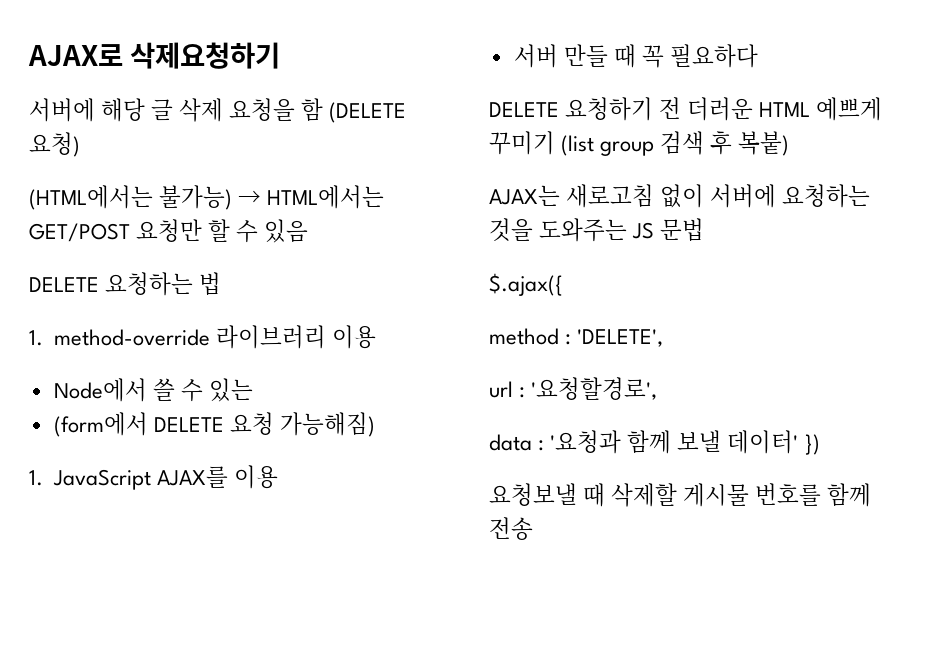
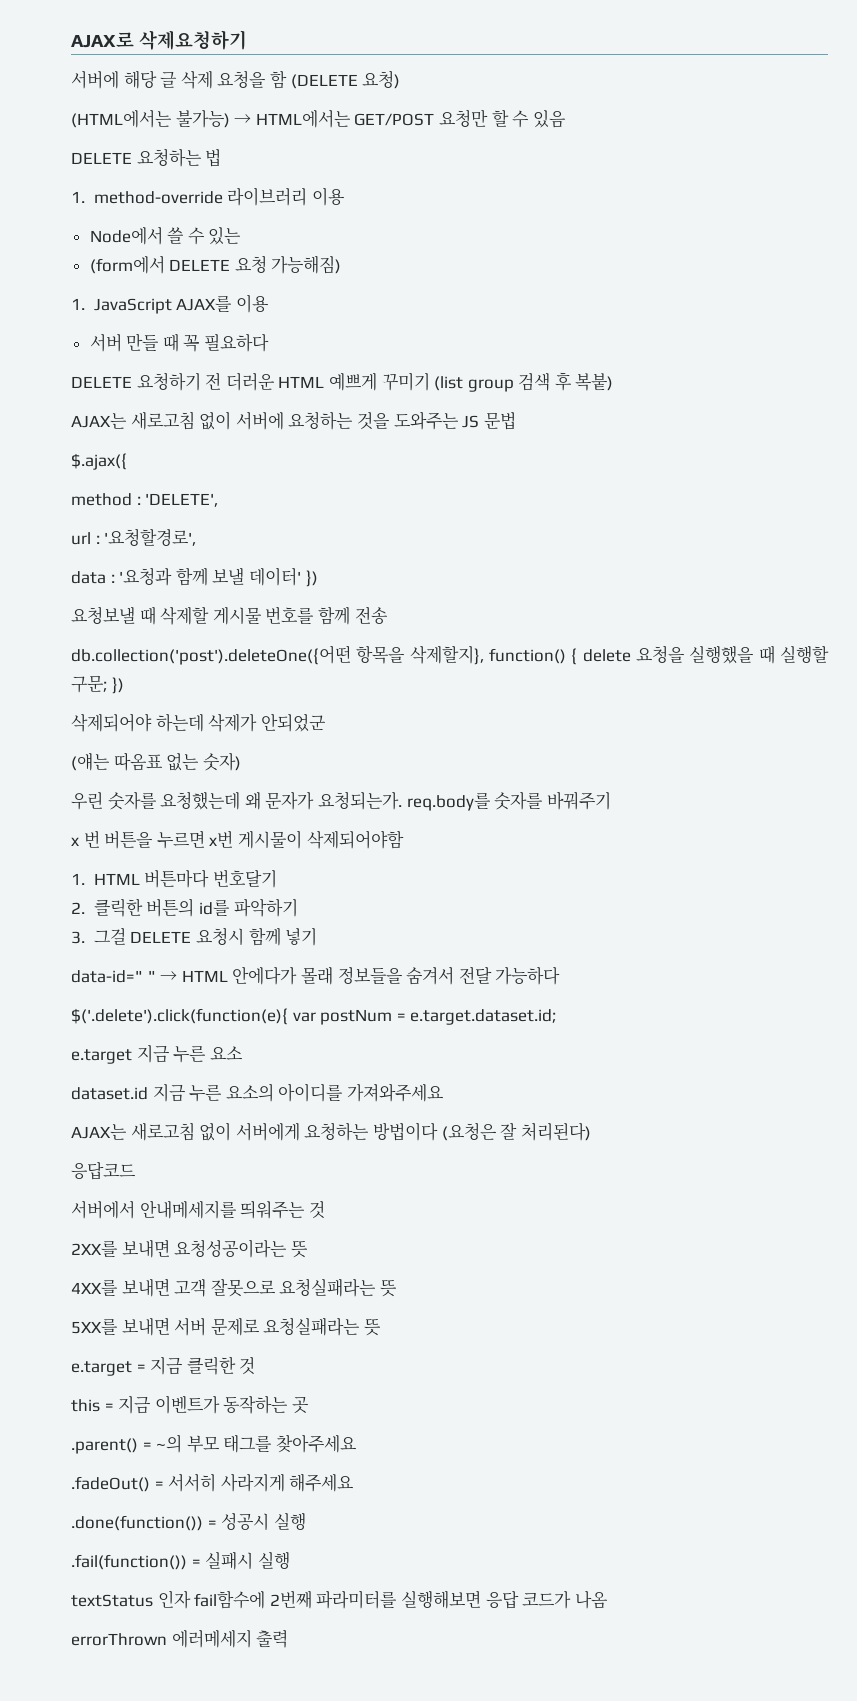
(533, 528) none -> [71,645,829,665] [71,675,124,694] [71,713,326,732] [71,752,241,771] [71,791,611,811] [71,830,404,849] [71,869,277,888] [71,898,298,917] [71,927,318,946] [71,966,561,985] [71,1008,557,1025] [71,1045,243,1064] [71,1083,444,1102] [71,1122,591,1141] [71,1162,136,1180] [71,1200,325,1219] [71,1239,308,1258] [71,1278,397,1297] [71,1317,381,1336] [71,1356,256,1376] [71,1395,309,1414] [71,1434,357,1454] [71,1473,355,1492] [71,1513,306,1531] [71,1551,290,1570] [71,1590,608,1609] [71,1629,289,1648] // db.collection('post').deleteOne({어떤 항목을 삭제할지}, function() { delete 요청을 실행했을 때 실행할 구문; }) // 삭제되어야 하는데 삭제가 안되었군 // (얘는 따옴표 없는 숫자) // 우린 숫자를 요청했는데 왜 문자가 요청되는가. req.body를 숫자를 바꿔주기 // x 번 버튼을 누르면 x번 게시물이 삭제되어야함 // 1. HTML 버튼마다 번호달기 // 2. 클릭한 버튼의 id를 파악하기 // 3. 그걸 DELETE 요청시 함께 넣기 // data-id=" " → HTML 안에다가 몰래 정보들을 숨겨서 전달 가능하다 // $('.delete').click(function(e){ var postNum = e.target.dataset.id; // e.target 지금 누른 요소 // dataset.id 지금 누른 요소의 아이디를 가져와주세요 // AJAX는 새로고침 없이 서버에게 요청하는 방법이다 (요청은 잘 처리된다) // 응답코드 // 서버에서 안내메세지를 띄워주는 것 // 2XX를 보내면 요청성공이라는 뜻 // 4XX를 보내면 고객 잘못으로 요청실패라는 뜻 // 5XX를 보내면 서버 문제로 요청실패라는 뜻 // e.target = 지금 클릭한 것 // this = 지금 이벤트가 동작하는 곳 // .parent() = ~의 부모 태그를 찾아주세요 // .fadeOut() = 서서히 사라지게 해주세요 // .done(function()) = 성공시 실행 // .fail(function()) = 실패시 실행 // textStatus 인자 fail함수에 2번째 파라미터를 실행해보면 응답 코드가 나옴 // errorThrown 에러메세지 출력

